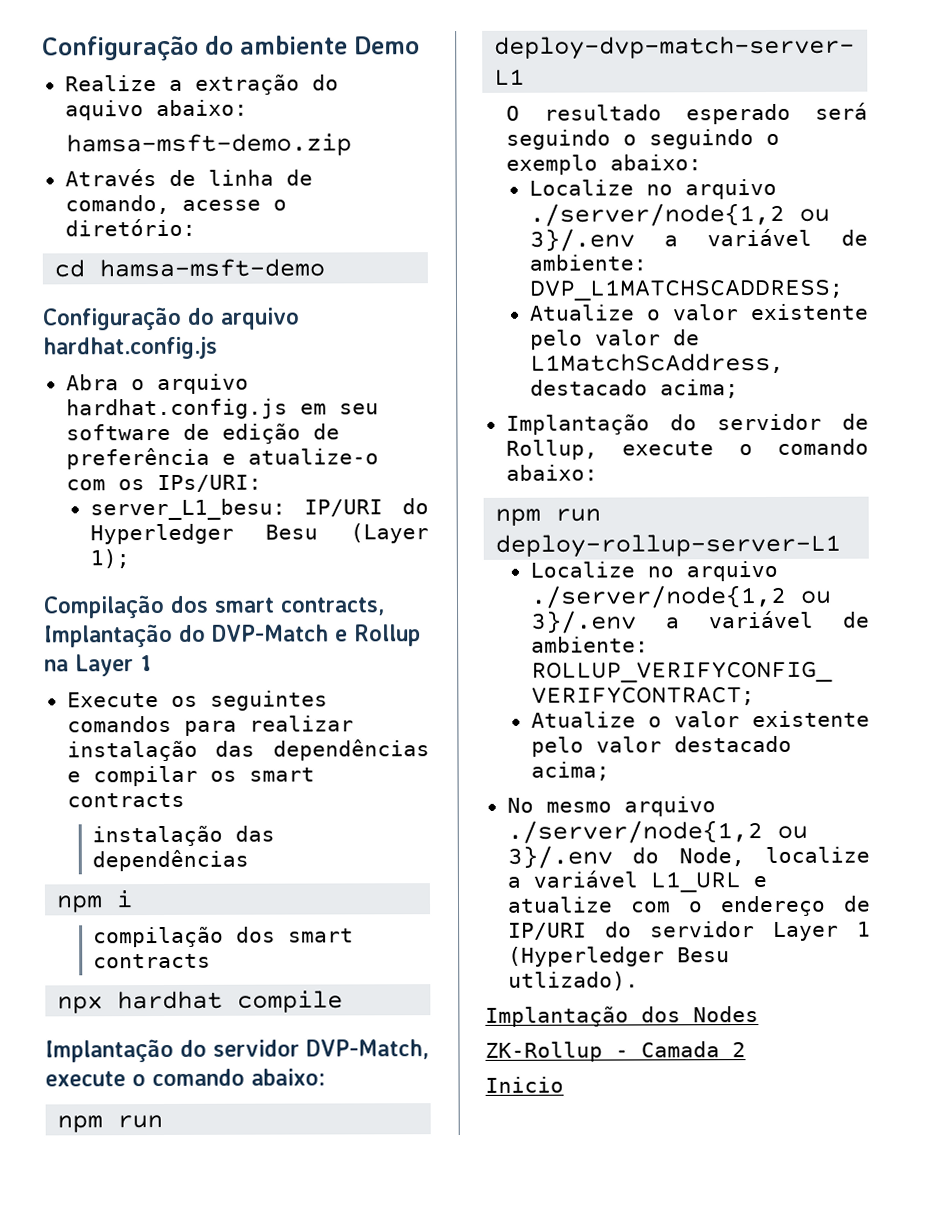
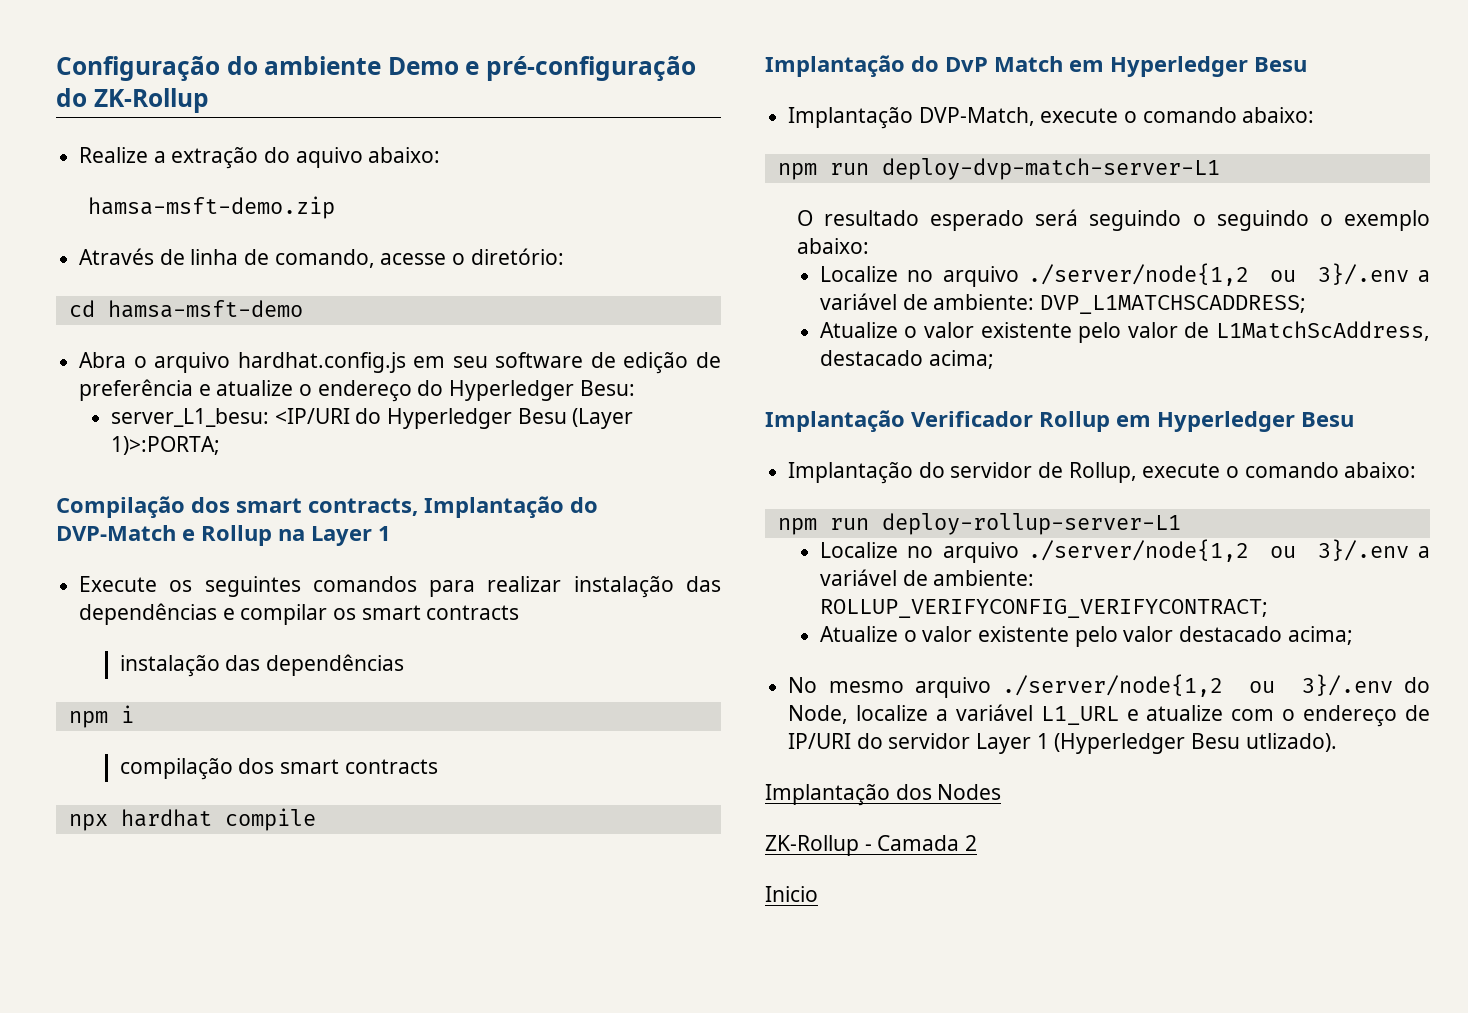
(420, 45) none -> [465,55,697,81] [56,88,209,113] e pré-configuração do ZK-Rollup
[43,306,300,331] [43,336,218,360] // Configuração do arquivo hardhat.config.js -> (303, 309) none
[247,448,379,465] [65,474,262,493] atualize-o com os IPs/URI: -> [216,380,635,402] atualize o endereço do Hyperledger Besu:
[304,499,384,517] IP/URI -> [274,408,350,424] <IP/URI
[89,549,130,569] 1); -> [110,436,220,455] 1)>:PORTA;
[213,1039,300,1057] servidor -> [945,56,1307,77] [788,107,914,129] DvP Match em Hyperledger Besu // Implantação
(739, 389) none -> [765,410,1354,432] // Implantação Verificador Rollup em Hyperledger Besu

